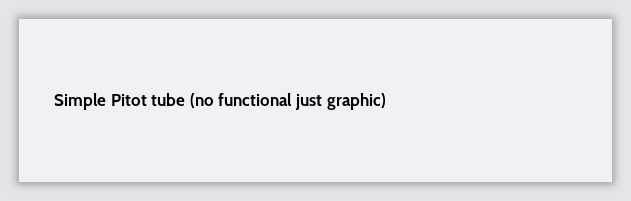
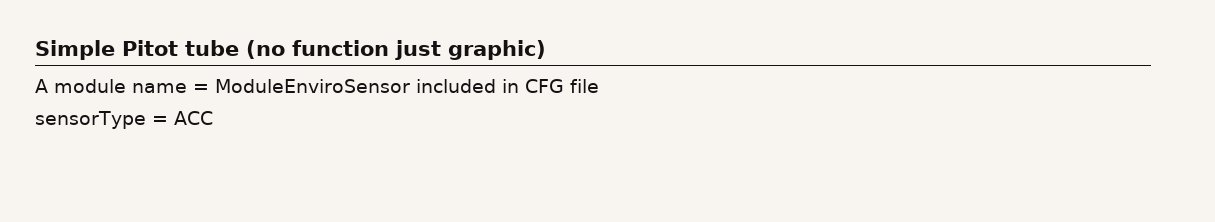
[218,93,293,106] functional -> [292,40,389,56] function
(386, 101) none -> [35,79,599,93] [35,111,213,129] // A module name = ModuleEnviroSensor included in CFG file // sensorType = ACC

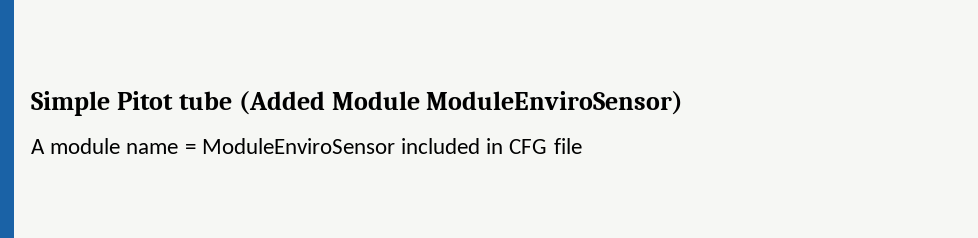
[246,40,546,60] (no function just graphic) -> [238,91,684,115] (Added Module ModuleEnviroSensor)
[35,111,213,129] // sensorType = ACC -> (582, 146) none

